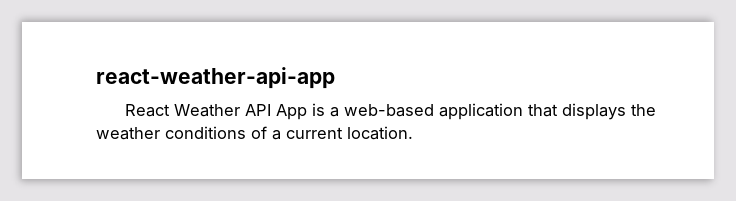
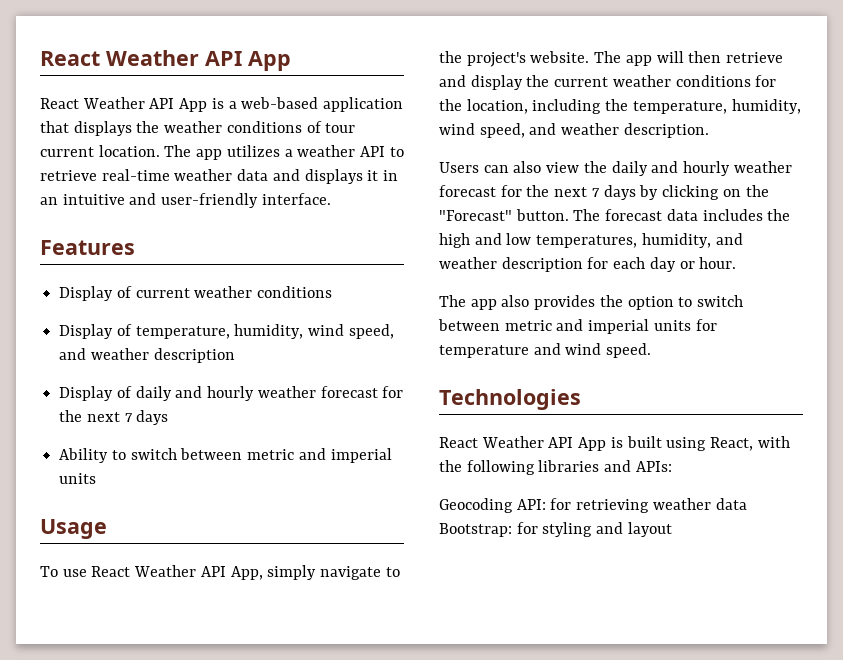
[96,67,335,89] react-weather-api-app -> [40,50,291,71] React Weather API App
[272,130,281,140] a -> [325,123,356,133] tour
(413, 133) none -> [164,145,404,160] [40,169,399,184] [40,193,331,208] [40,240,135,255] [59,286,333,301] [59,324,394,339] [59,348,235,363] [59,386,404,401] [59,410,169,425] [59,448,392,463] [59,473,97,484] [40,519,107,539] [40,565,400,580] [439,51,784,67] [439,75,777,90] [439,99,801,114] [439,123,709,138] [439,161,792,176] [439,185,769,200] [439,209,791,221] [439,233,743,248] [439,257,737,272] [439,295,744,310] [438,319,717,334] [439,343,652,358] [439,389,581,410] [439,436,790,451] [439,460,672,475] [439,498,747,513] [439,522,672,537] The app utilizes a weather API to retrieve real-time weather data and displays it in an intuitive and user-friendly interface. // Features // Display of current weather conditions // Display of temperature, humidity, wind speed, and weather description // Display of daily and hourly weather forecast for the next 7 days // Ability to switch between metric and imperial units // Usage // To use React Weather API App, simply navigate to the project's website. The app will then retrieve and display the current weather conditions for the location, including the temperature, humidity, wind speed, and weather description. // Users can also view the daily and hourly weather forecast for the next 7 days by clicking on the "Forecast" button. The forecast data includes the high and low temperatures, humidity, and weather description for each day or hour. // The app also provides the option to switch between metric and imperial units for temperature and wind speed. // Technologies // React Weather API App is built using React, with the following libraries and APIs: // Geocoding API: for retrieving weather data Bootstrap: for styling and layout

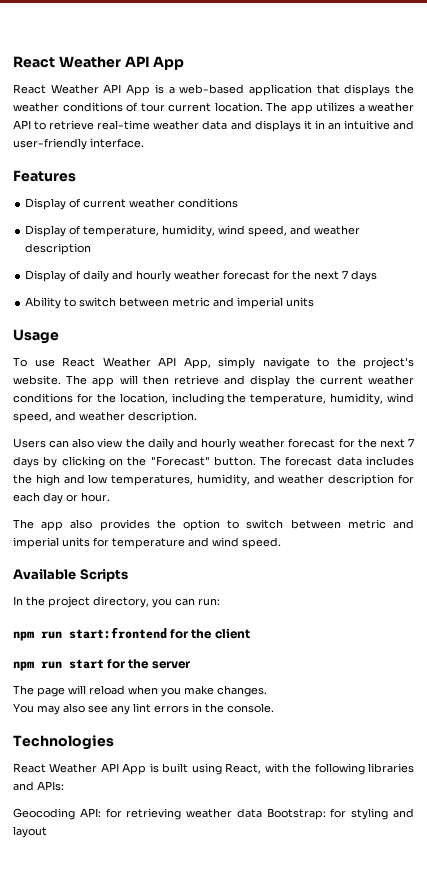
(652, 350) none -> [13,569,128,582] [13,596,220,608] [13,627,250,641] [13,659,190,671] [13,685,267,697] [13,703,274,715] // Available Scripts // In the project directory, you can run: // npm run start:frontend for the client // npm run start for the server // The page will reload when you make changes. // You may also see any lint errors in the console.

